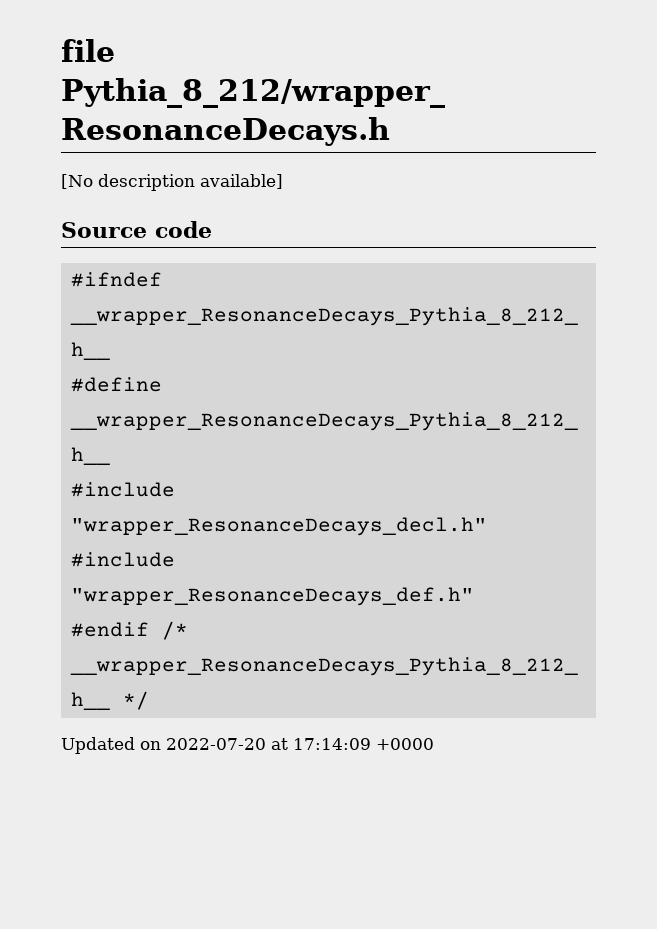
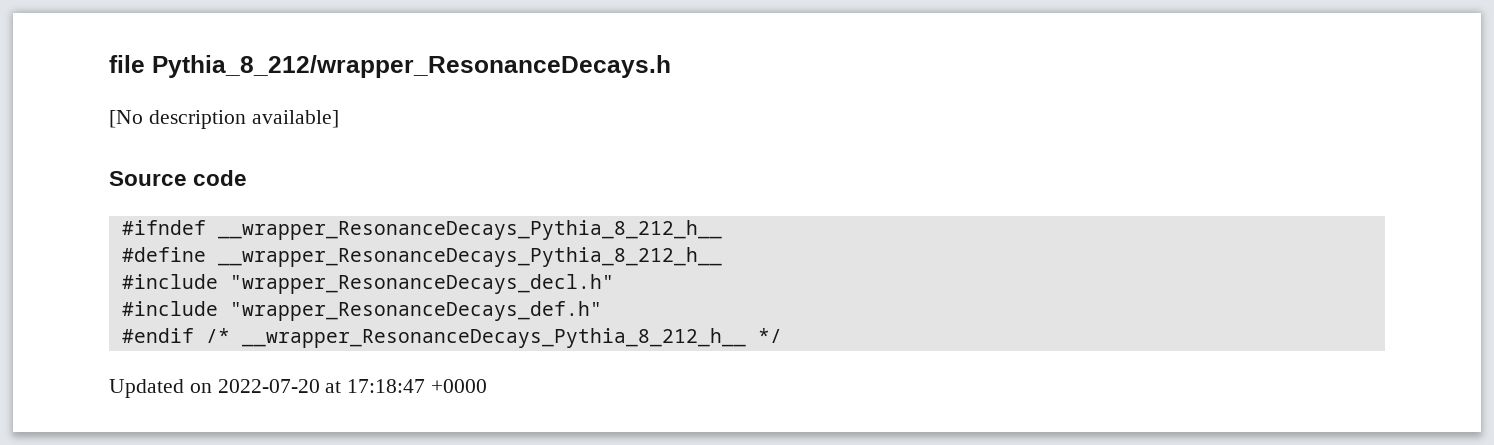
[293,738,371,750] 17:14:09 -> [347,379,426,393] 17:18:47

